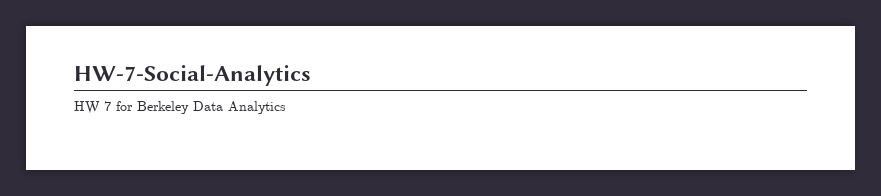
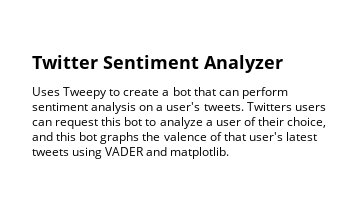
[74,65,311,86] [74,101,286,114] HW-7-Social-Analytics // HW 7 for Berkeley Data Analytics -> [32,55,283,73] [32,87,288,99] [32,102,326,114] [32,117,327,129] [32,132,317,144] [32,147,230,159] Twitter Sentiment Analyzer // Uses Tweepy to create a bot that can perform sentiment analysis on a user's tweets. Twitters users can request this bot to analyze a user of their choice, and this bot graphs the valence of that user's latest tweets using VADER and matplotlib.

